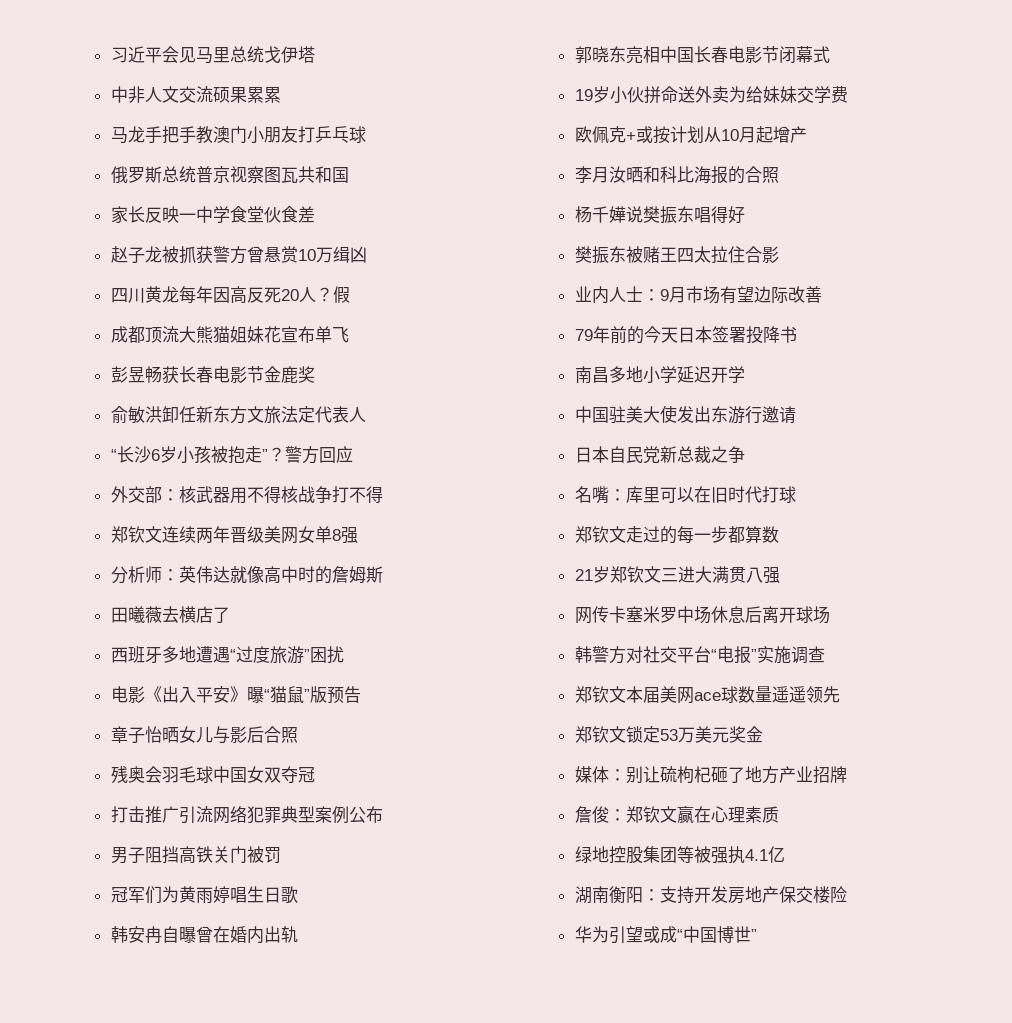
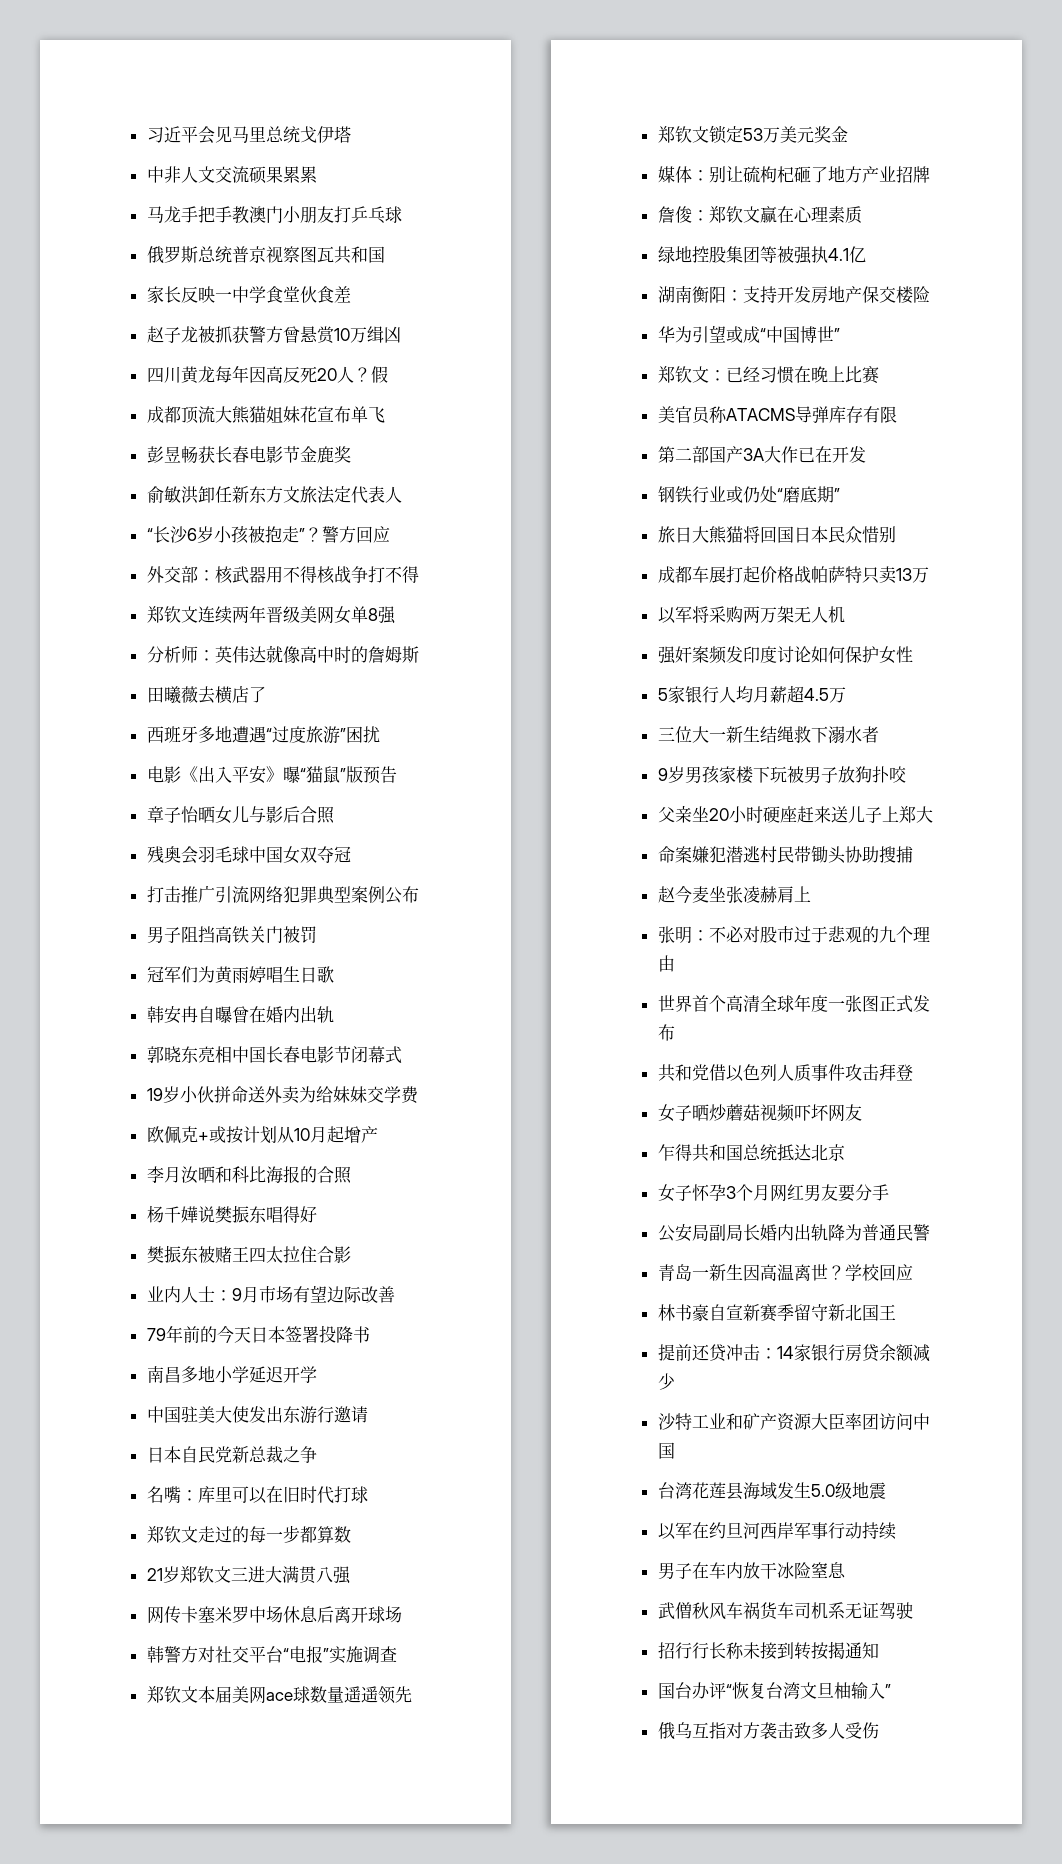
(757, 935) none -> [657,366,879,384] [657,406,897,424] [657,446,866,463] [657,486,840,503] [657,526,896,544] [657,566,929,584] [657,606,845,624] [657,646,913,664] [657,685,846,704] [657,726,879,744] [657,766,906,784] [657,805,933,823] [657,846,913,864] [657,885,811,904] [657,926,930,944] [657,955,675,972] [657,994,930,1013] [657,1024,675,1041] [657,1064,913,1082] [657,1104,862,1122] [657,1144,845,1162] [657,1184,889,1202] [657,1224,930,1242] [657,1264,913,1281] [657,1304,896,1322] [657,1344,930,1362] [657,1373,675,1390] [657,1413,930,1431] [657,1442,675,1459] [657,1482,886,1500] [657,1522,896,1540] [657,1562,846,1579] [657,1602,913,1620] [657,1641,879,1660] [657,1682,891,1699] [657,1722,879,1740] // 郑钦文：已经习惯在晚上比赛 // 美官员称ATACMS导弹库存有限 // 第二部国产3A大作已在开发 // 钢铁行业或仍处“磨底期” // 旅日大熊猫将回国日本民众惜别 // 成都车展打起价格战帕萨特只卖13万 // 以军将采购两万架无人机 // 强奸案频发印度讨论如何保护女性 // 5家银行人均月薪超4.5万 // 三位大一新生结绳救下溺水者 // 9岁男孩家楼下玩被男子放狗扑咬 // 父亲坐20小时硬座赶来送儿子上郑大 // 命案嫌犯潜逃村民带锄头协助搜捕 // 赵今麦坐张凌赫肩上 // 张明：不必对股市过于悲观的九个理由 // 世界首个高清全球年度一张图正式发布 // 共和党借以色列人质事件攻击拜登 // 女子晒炒蘑菇视频吓坏网友 // 乍得共和国总统抵达北京 // 女子怀孕3个月网红男友要分手 // 公安局副局长婚内出轨降为普通民警 // 青岛一新生因高温离世？学校回应 // 林书豪自宣新赛季留守新北国王 // 提前还贷冲击：14家银行房贷余额减少 // 沙特工业和矿产资源大臣率团访问中国 // 台湾花莲县海域发生5.0级地震 // 以军在约旦河西岸军事行动持续 // 男子在车内放干冰险窒息 // 武僧秋风车祸货车司机系无证驾驶 // 招行行长称未接到转按揭通知 // 国台办评“恢复台湾文旦柚输入” // 俄乌互指对方袭击致多人受伤

